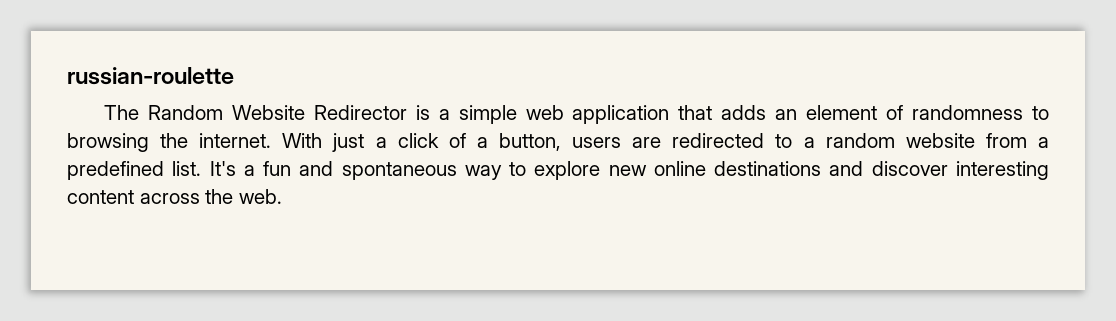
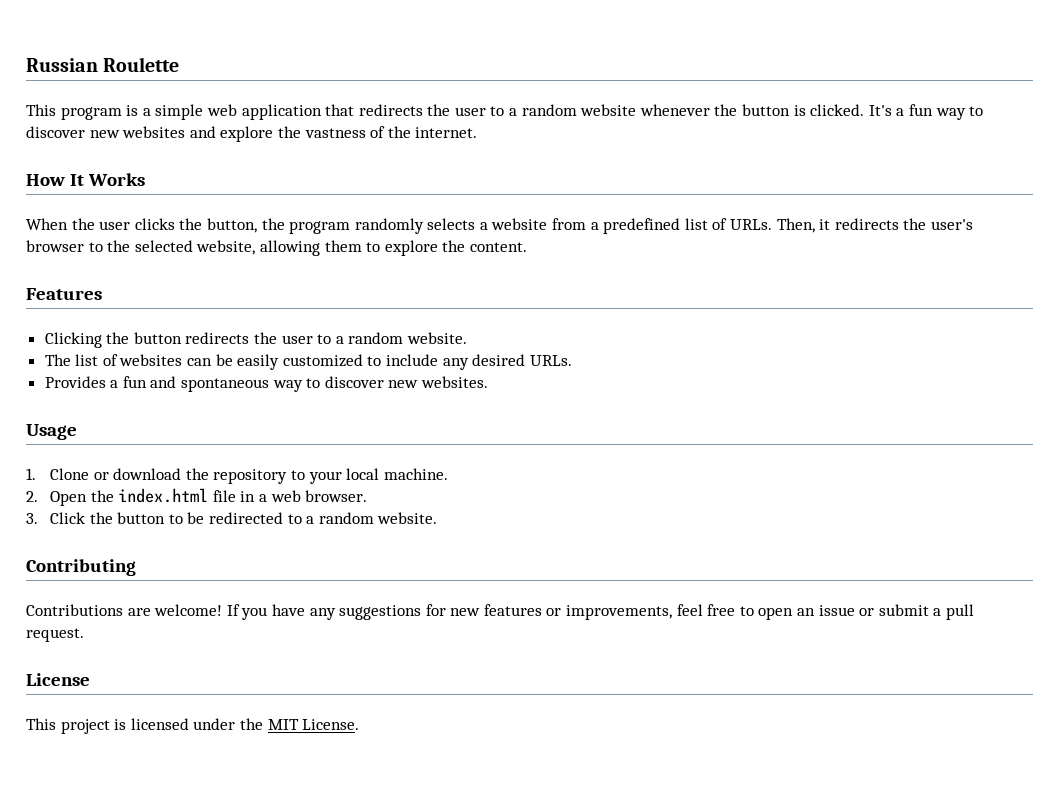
[67,67,234,85] [104,105,407,120] russian-roulette // The Random Website Redirector -> [26,57,180,72] [26,104,122,120] Russian Roulette // This program
[721,105,1049,120] [67,133,1049,152] [67,161,236,180] adds an element of randomness to browsing the internet. With just a click of a button, users are redirected to a random website from a predefined list. It's -> [358,104,984,120] [26,126,478,142] [26,173,145,186] [26,218,973,234] [26,240,527,256] [26,288,102,300] [44,332,468,348] [44,354,572,370] [44,376,106,388] redirects the user to a random website whenever the button is clicked. It's a fun way to discover new websites and explore the vastness of the internet. // How It Works // When the user clicks the button, the program randomly selects a website from a predefined list of URLs. Then, it redirects the user's browser to the selected website, allowing them to explore the content. // Features // Clicking the button redirects the user to a random website. // The list of websites can be easily customized to include any desired URLs. // Provides
[534,161,1049,180] [67,189,282,204] explore new online destinations and discover interesting content across the web. -> [324,376,489,388] [26,424,77,440] [26,468,448,484] [26,488,368,506] [26,512,438,524] [26,559,136,576] [26,604,974,620] [26,628,84,642] [26,673,90,686] [26,718,360,734] discover new websites. // Usage // 1. Clone or download the repository to your local machine. // 2. Open the index.html file in a web browser. // 3. Click the button to be redirected to a random website. // Contributing // Contributions are welcome! If you have any suggestions for new features or improvements, feel free to open an issue or submit a pull request. // License // This project is licensed under the MIT License.

